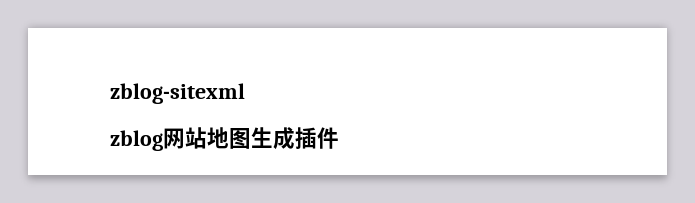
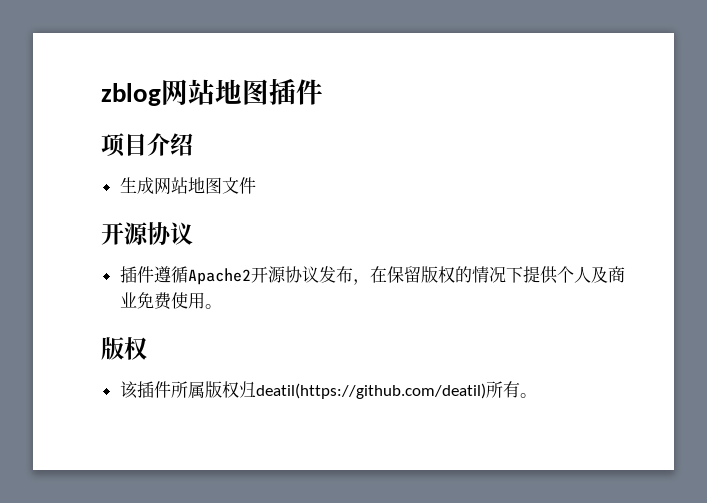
[110,83,245,104] zblog-sitexml // -> (101, 94) none
[251,127,339,150] 生成插件 -> [269,78,323,105] [101,133,193,157] [119,177,256,195] [101,222,193,245] [119,266,625,285] [119,292,222,310] [101,337,147,360] [119,381,537,399] 插件 // 项目介绍 // 生成网站地图文件 // 开源协议 // 插件遵循Apache2开源协议发布，在保留版权的情况下提供个人及商业免费使用。 // 版权 // 该插件所属版权归deatil(https://github.com/deatil)所有。

